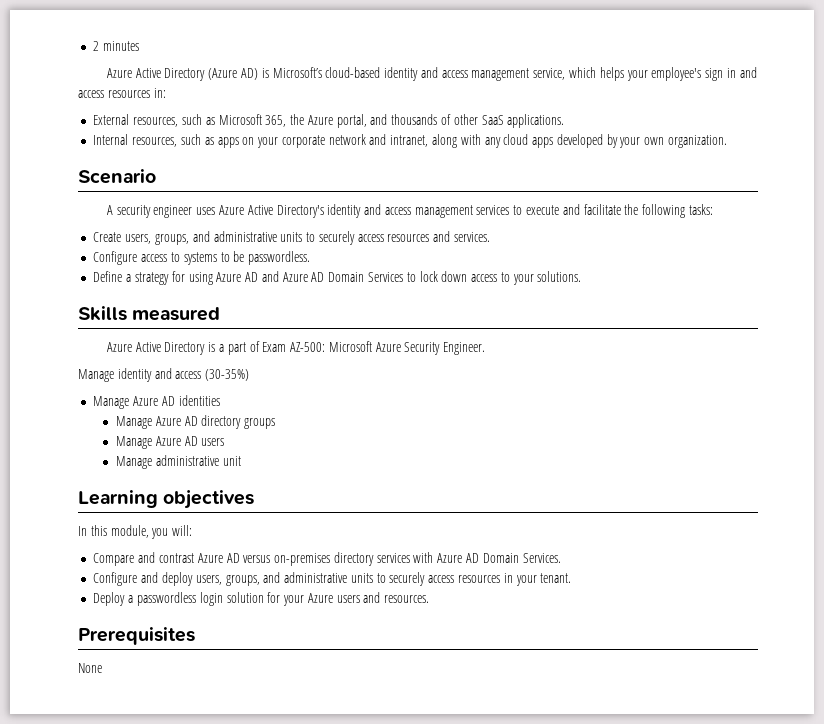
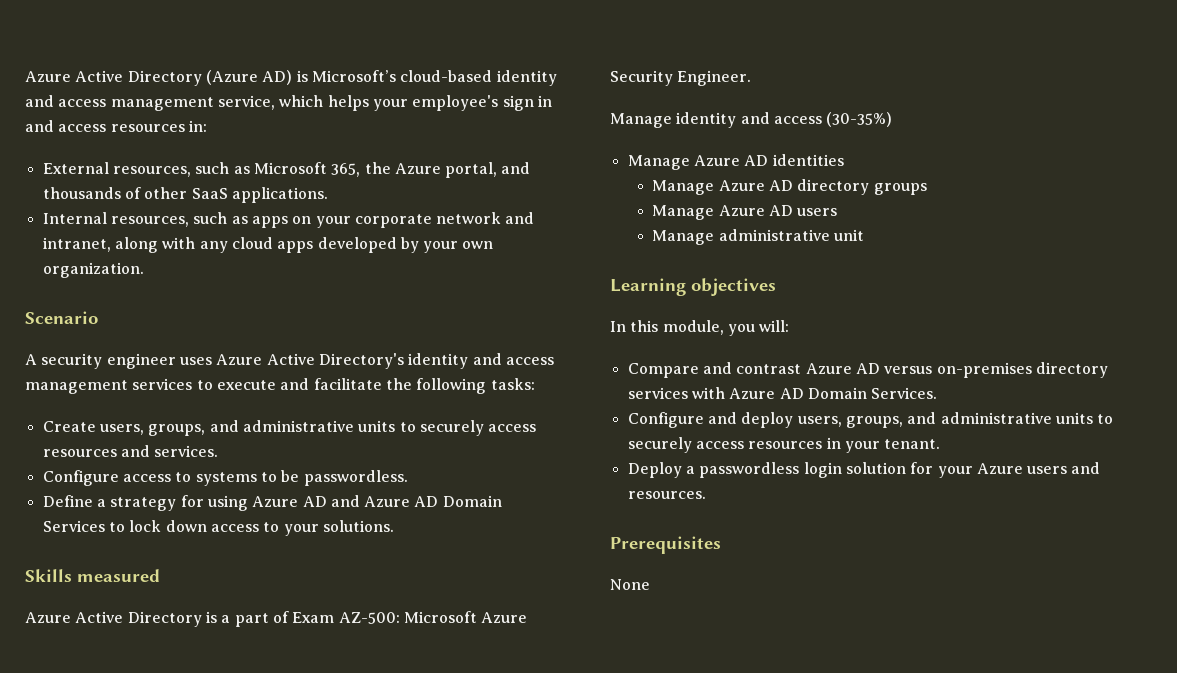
[93,41,140,51] 2 minutes // -> (25, 76) none

